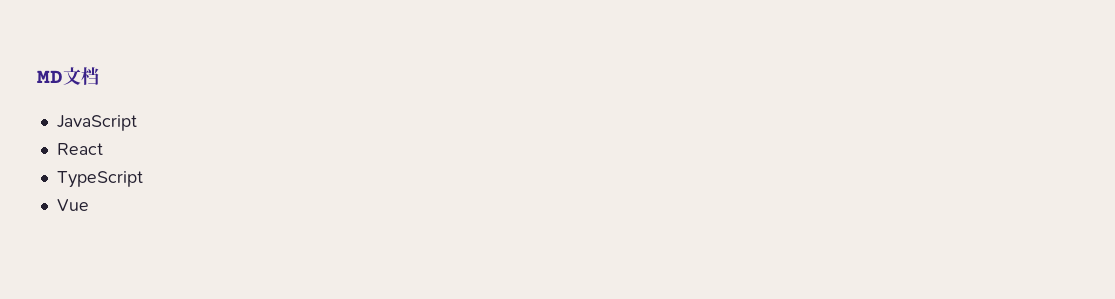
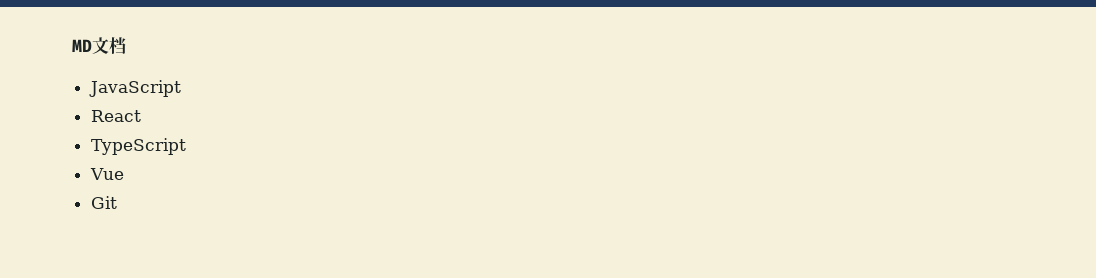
(89, 205) none -> [90,196,117,209] // Git

